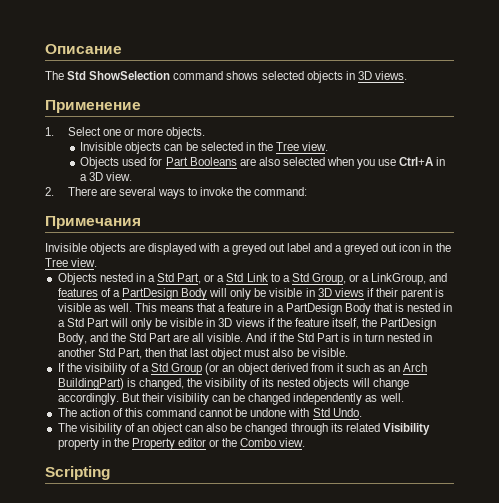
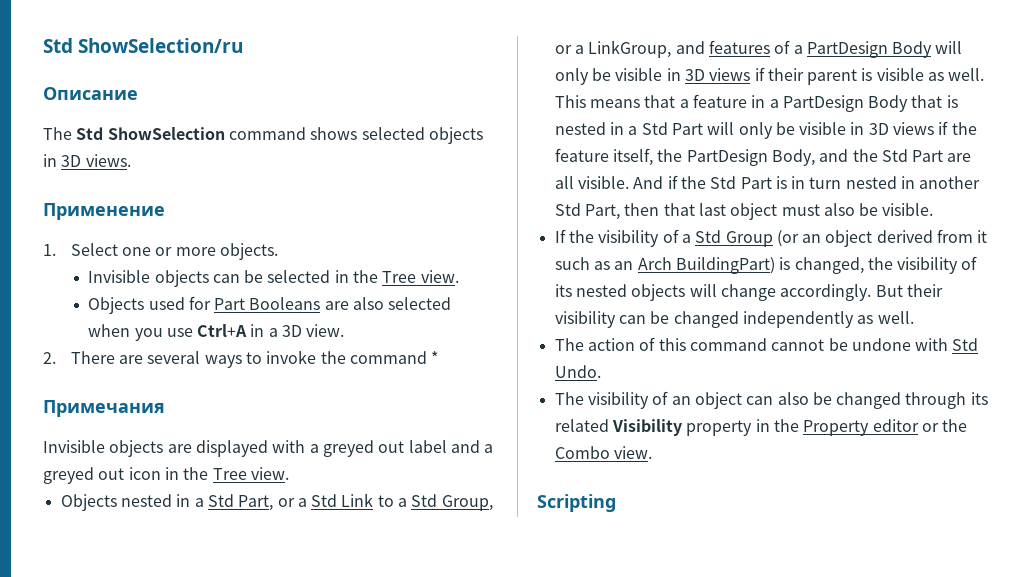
(45, 49) none -> [43,38,244,53] Std ShowSelection/ru //
[254,187,308,196] command: -> [349,351,439,364] command *

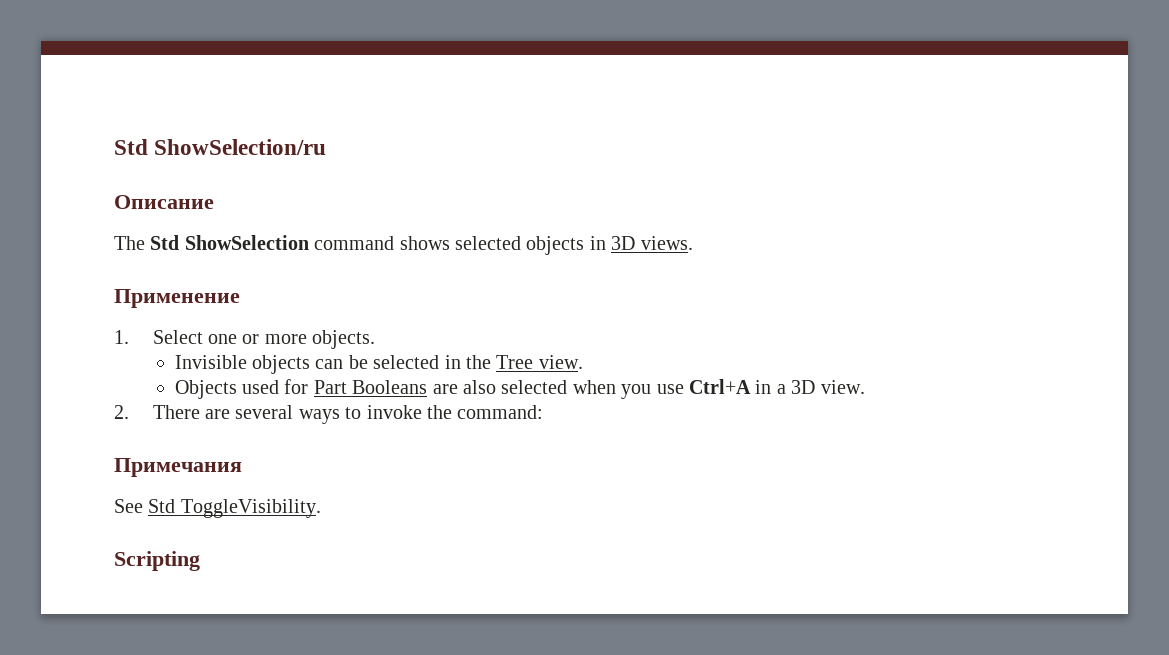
[349,351,439,364] command * -> [457,405,544,419] command:
[43,440,494,457] [43,467,289,484] [60,493,493,511] [554,40,963,58] [554,67,985,85] [554,94,958,112] [554,121,977,139] [554,148,972,166] [554,175,981,189] [554,203,934,220] [554,229,988,247] [554,256,978,274] [554,284,943,301] [554,311,914,328] [554,337,979,351] [554,365,601,378] [554,391,988,409] [554,419,968,436] [554,446,652,459] Invisible objects are displayed with a greyed out label and a greyed out icon in the Tree view. // Objects nested in a Std Part, or a Std Link to a Std Group, or a LinkGroup, and features of a PartDesign Body will only be visible in 3D views if their parent is visible as well. This means that a feature in a PartDesign Body that is nested in a Std Part will only be visible in 3D views if the feature itself, the PartDesign Body, and the Std Part are all visible. And if the Std Part is in turn nested in another Std Part, then that last object must also be visible. // If the visibility of a Std Group (or an object derived from it such as an Arch BuildingPart) is changed, the visibility of its nested objects will change accordingly. But their visibility can be changed independently as well. // The action of this command cannot be undone with Std Undo. // The visibility of an object can also be changed through its related Visibility property in the Property editor or the Combo view. -> [114,499,321,518] See Std ToggleVisibility.

